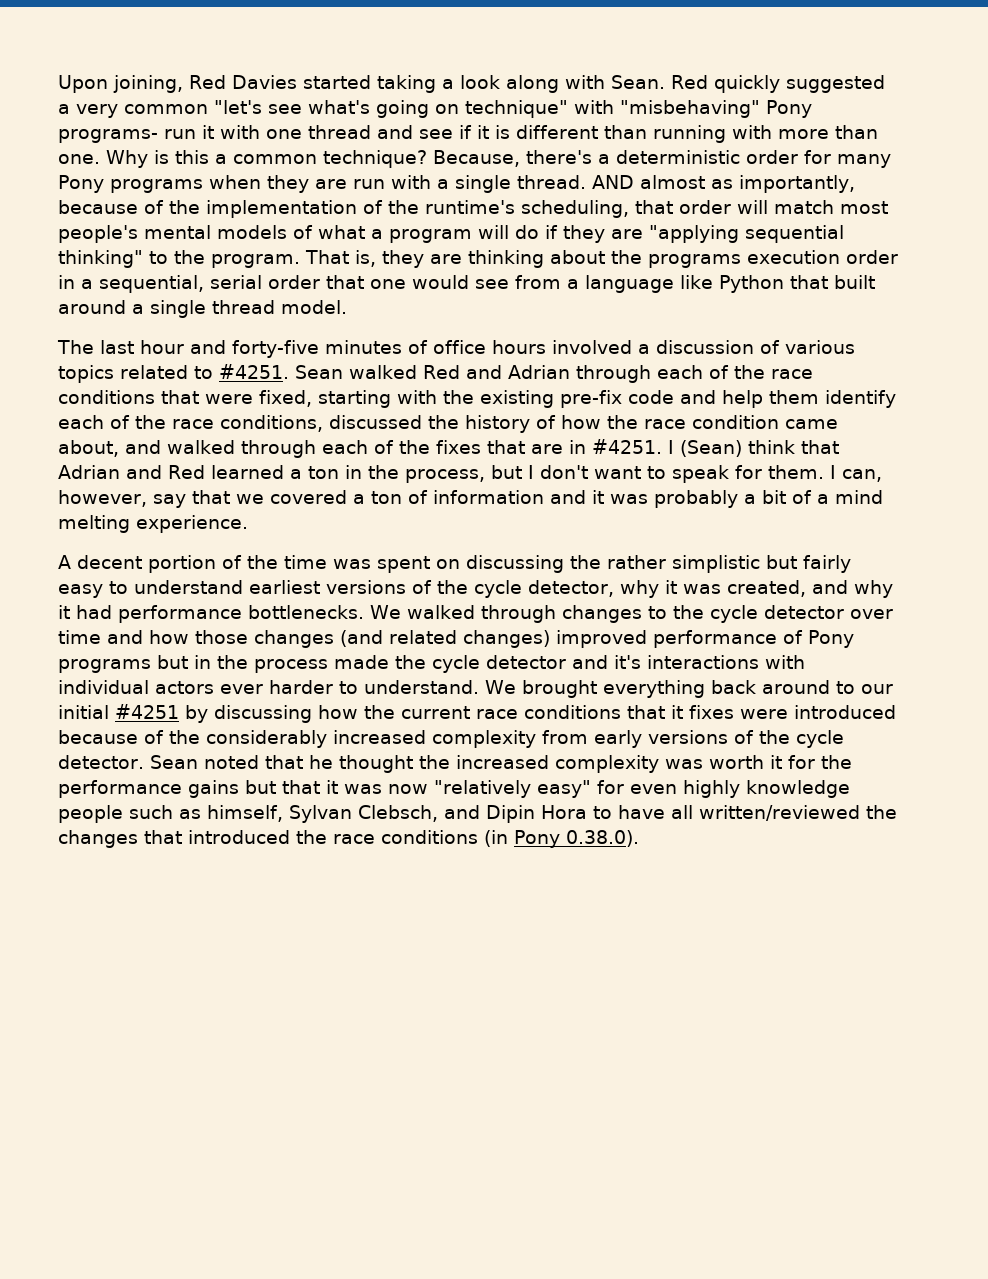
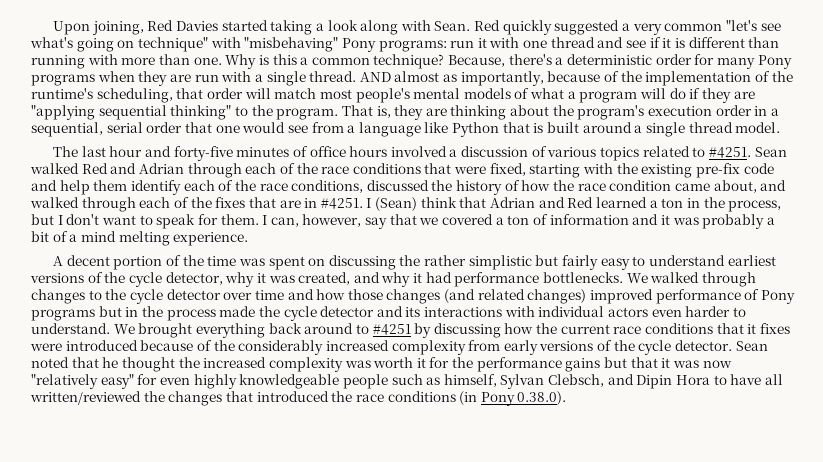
[58,129,158,143] programs- -> [378,40,447,52] programs:
[648,254,741,268] programs -> [577,105,645,120] program's
(828, 282) none -> [533,123,544,133] is
[614,655,641,669] it's -> [405,307,421,317] its
[220,684,263,694] ever -> [651,309,682,317] even
[860,684,893,694] [58,705,109,719] our initial -> (369, 329) none
[746,780,850,798] knowledge -> [239,374,340,389] knowledgeable

